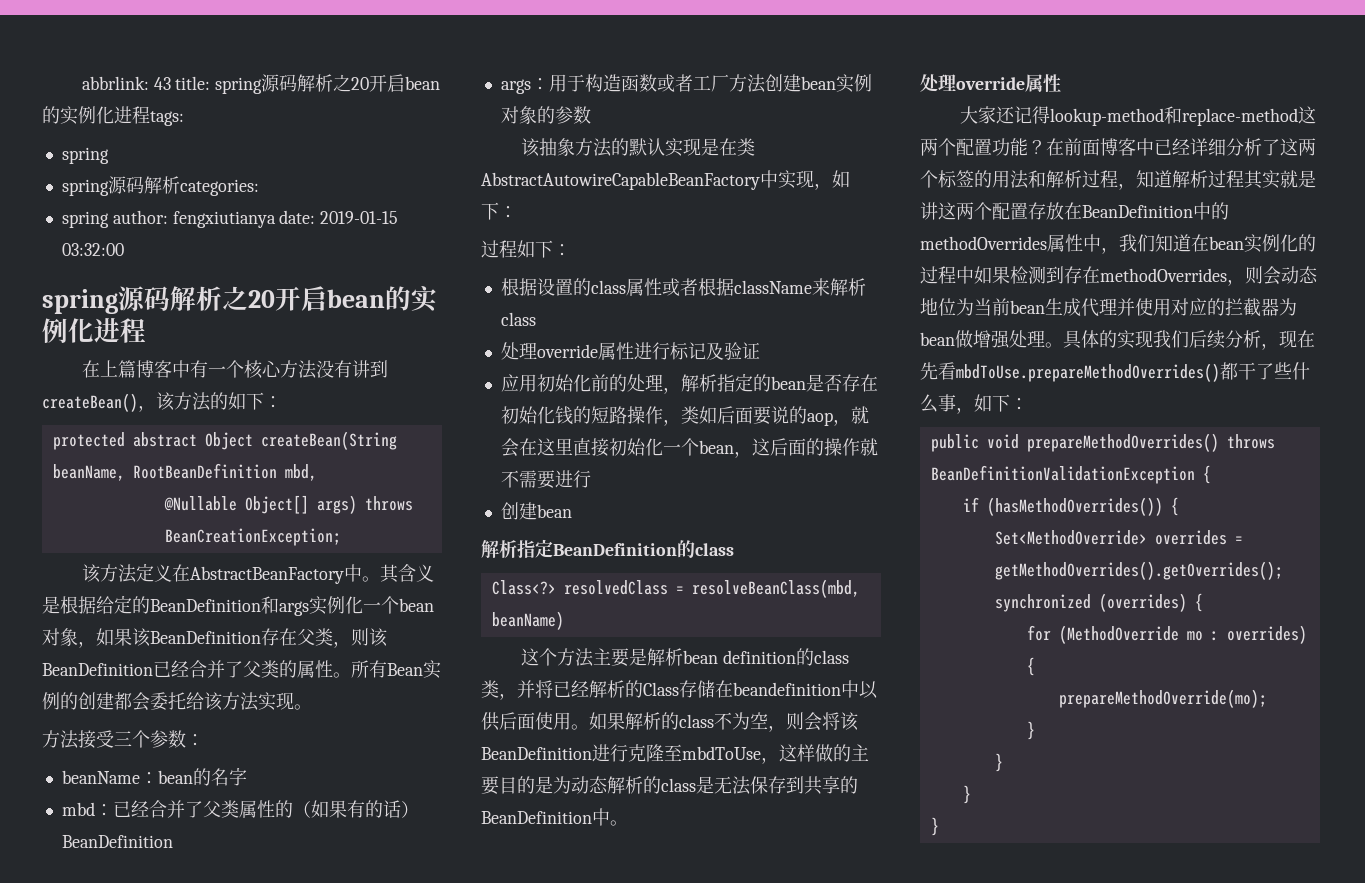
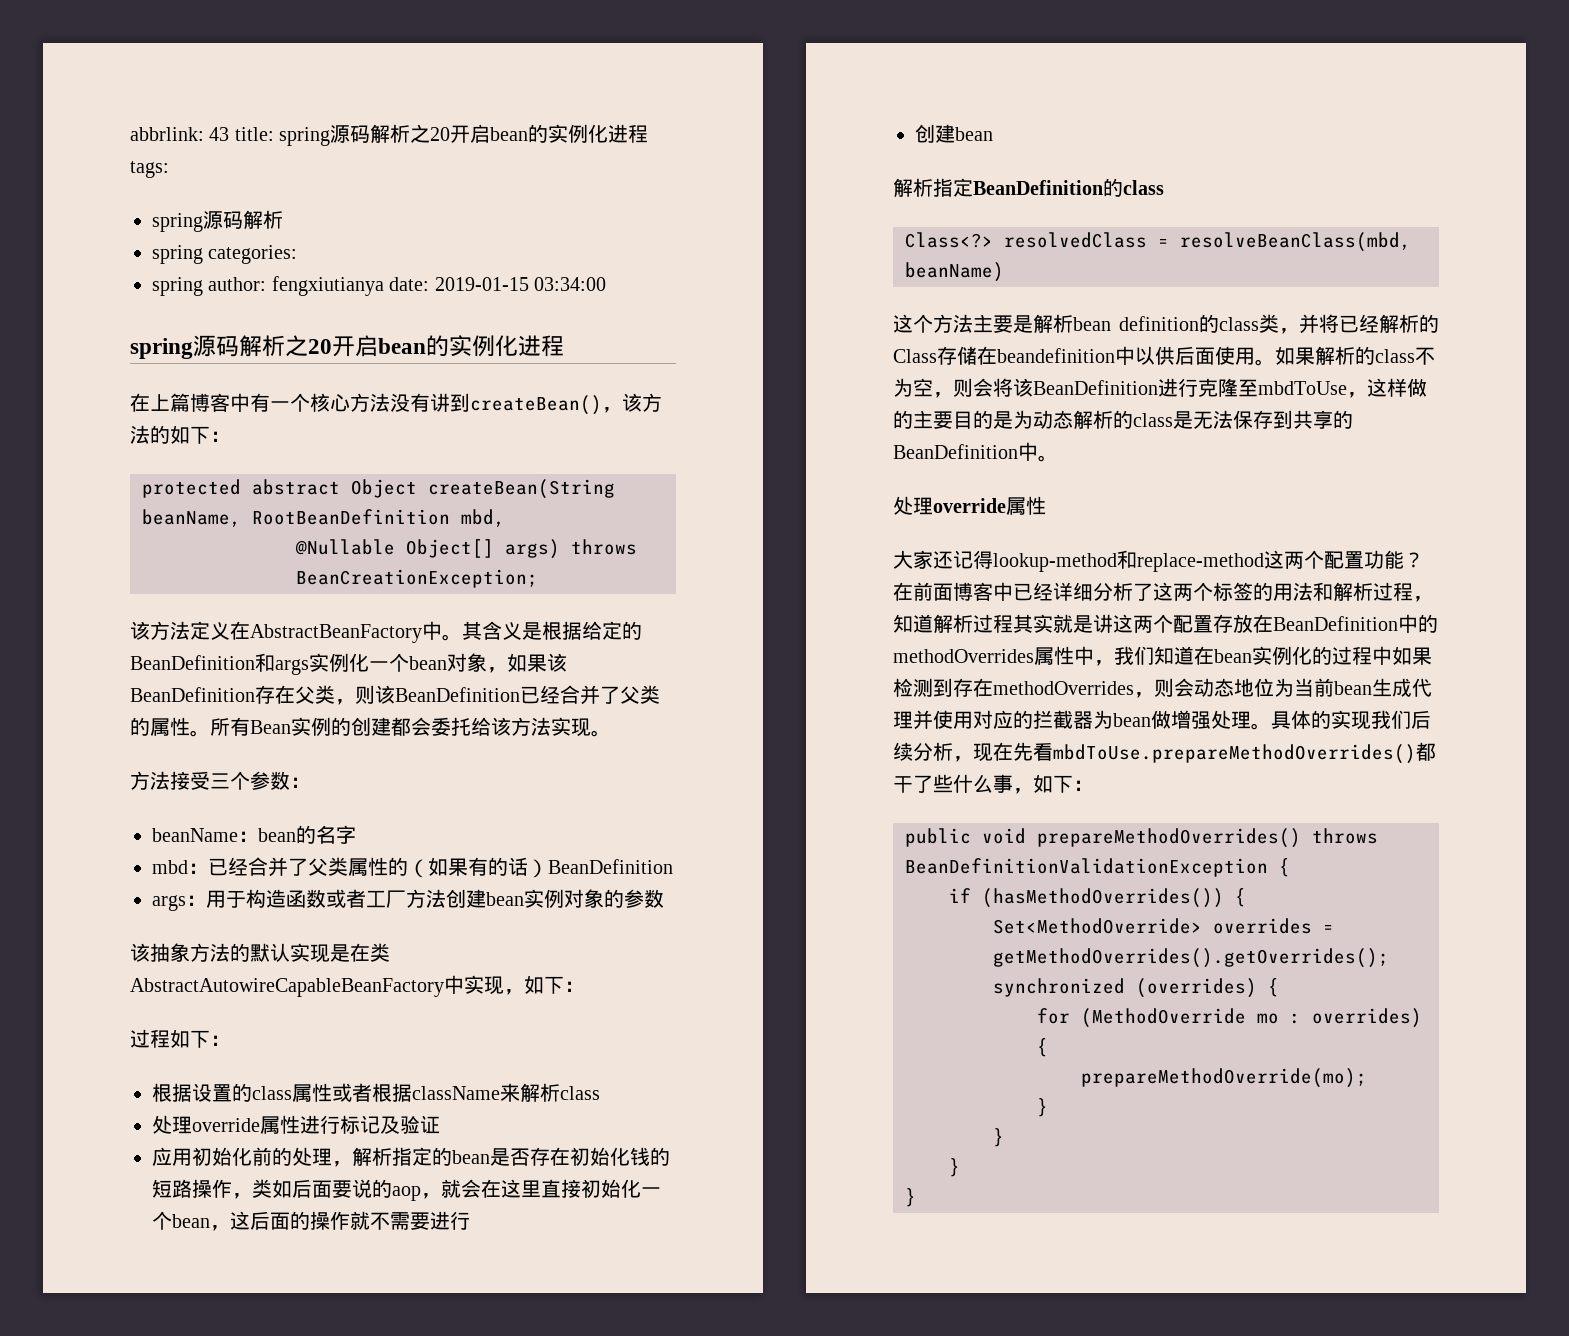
[61,176,180,196] // spring源码解析 -> [203,210,283,229] [152,245,203,264] 源码解析 // spring
[61,243,124,256] 03:32:00 -> [534,277,606,291] 03:34:00

